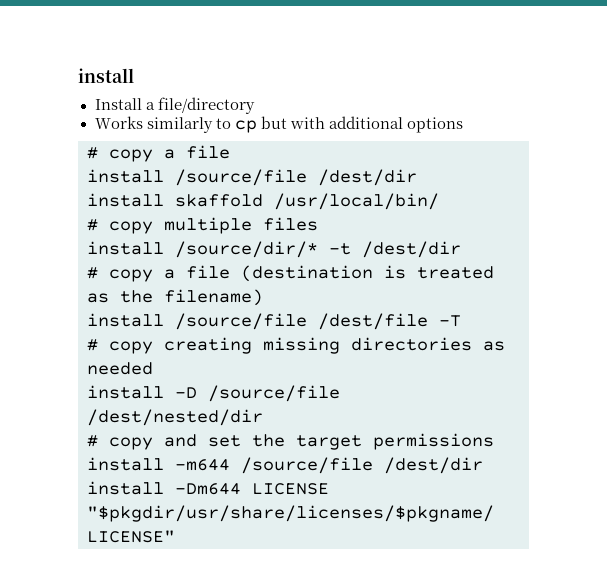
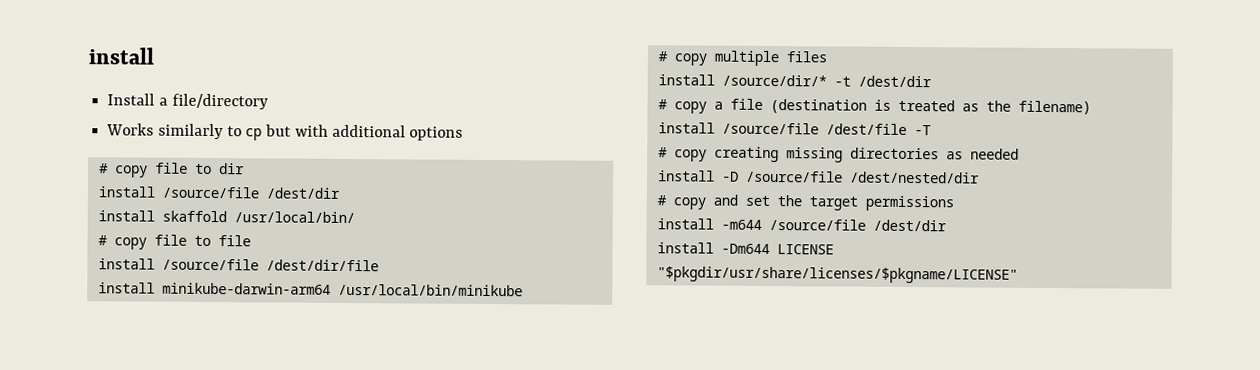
[164,145,230,159] a file -> [154,162,245,175] file to dir
(439, 201) none -> [97,234,251,250] [97,258,379,272] [97,282,523,297] // # copy file to file // install /source/file /dest/dir/file // install minikube-darwin-arm64 /usr/local/bin/minikube

